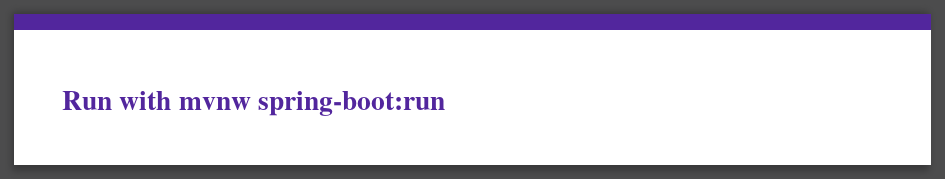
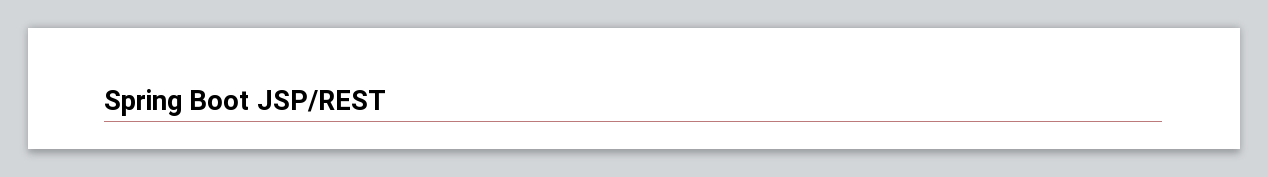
[62,91,446,116] Run with mvnw spring-boot:run -> [104,89,386,116] Spring Boot JSP/REST

